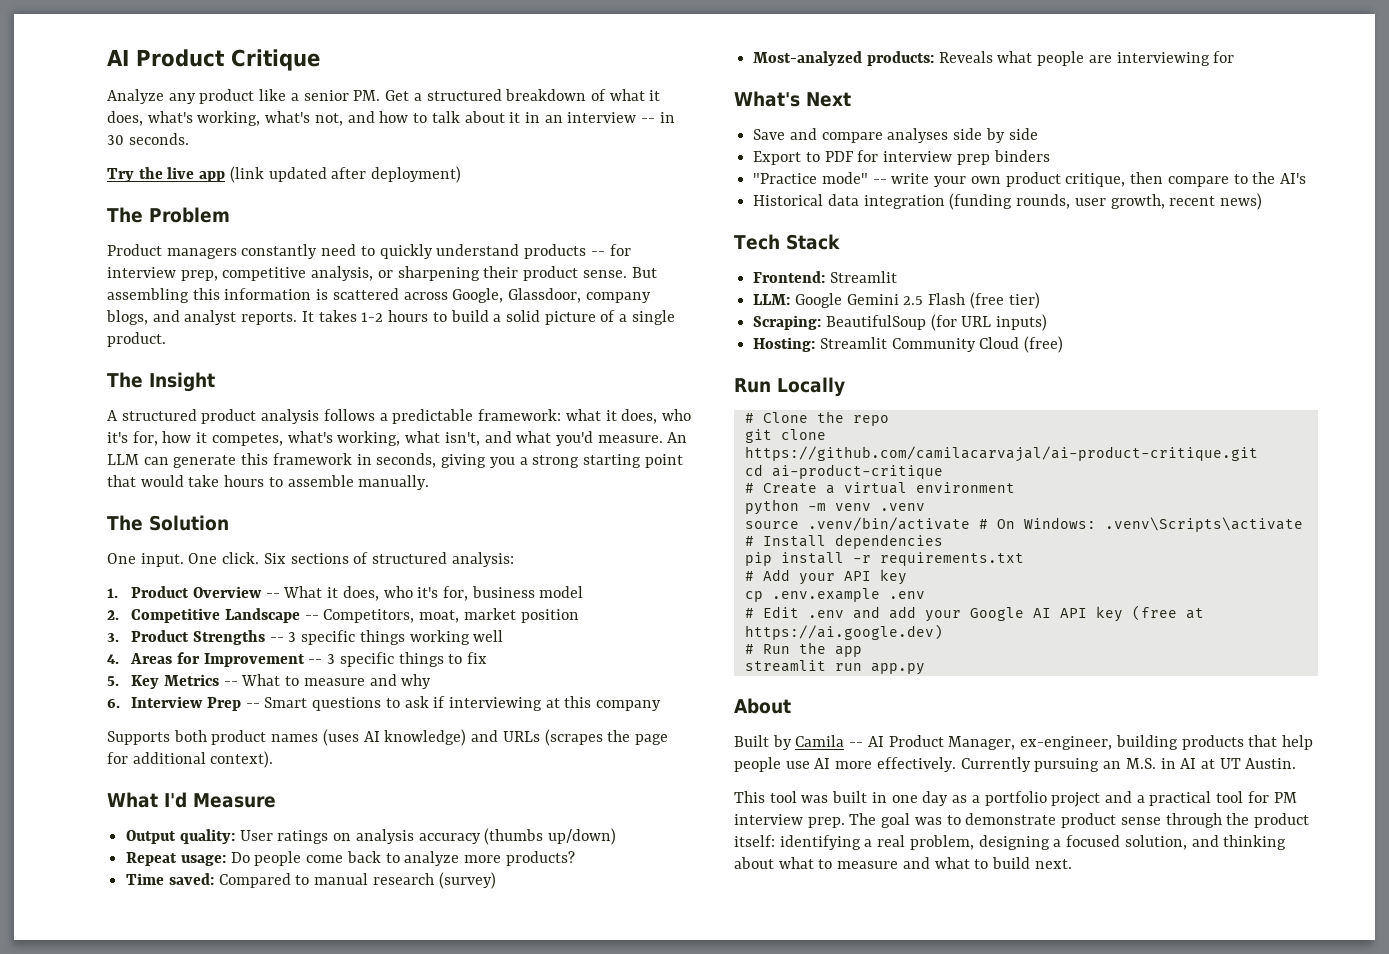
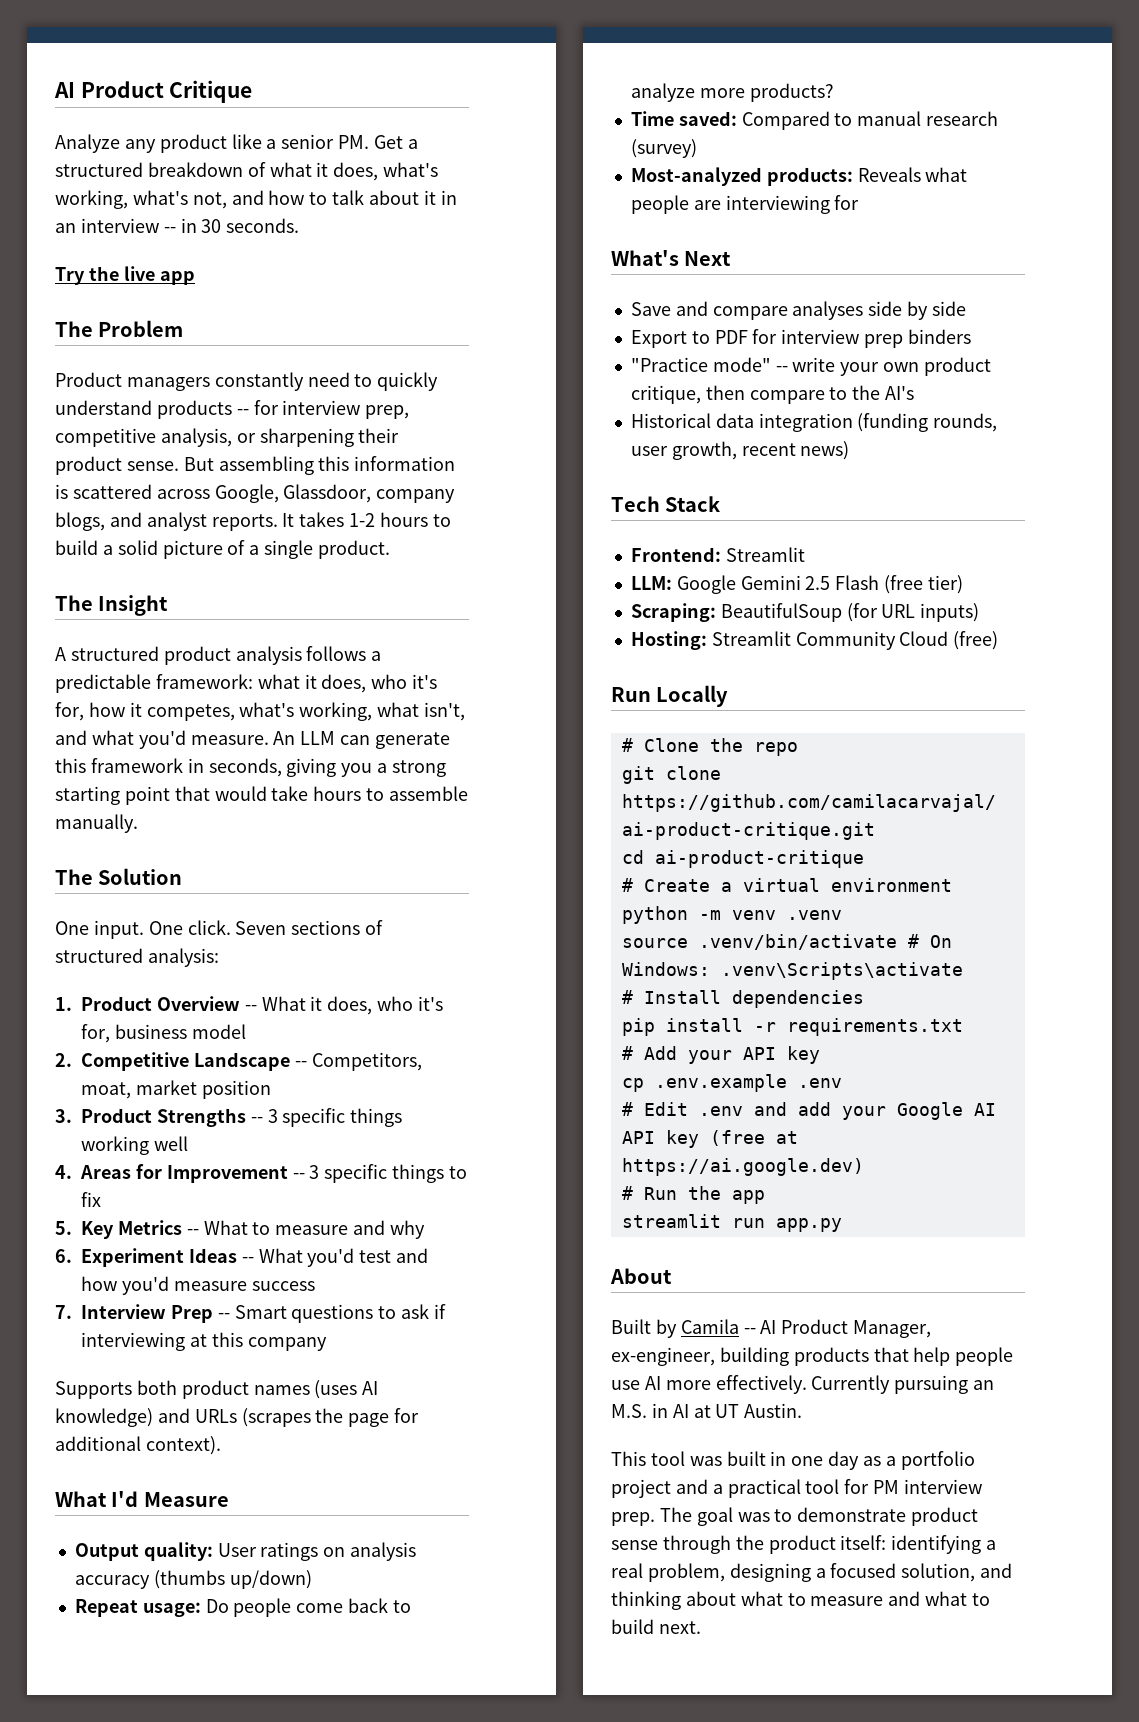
[229,166,462,183] (link updated after deployment) -> (195, 278) none
[263,553,286,564] Six -> [235,921,287,935] Seven
(120, 703) none -> [81,1248,429,1267] [81,1276,315,1295] [55,1305,72,1319] Experiment Ideas -- What you'd test and how you'd measure success // 7.

